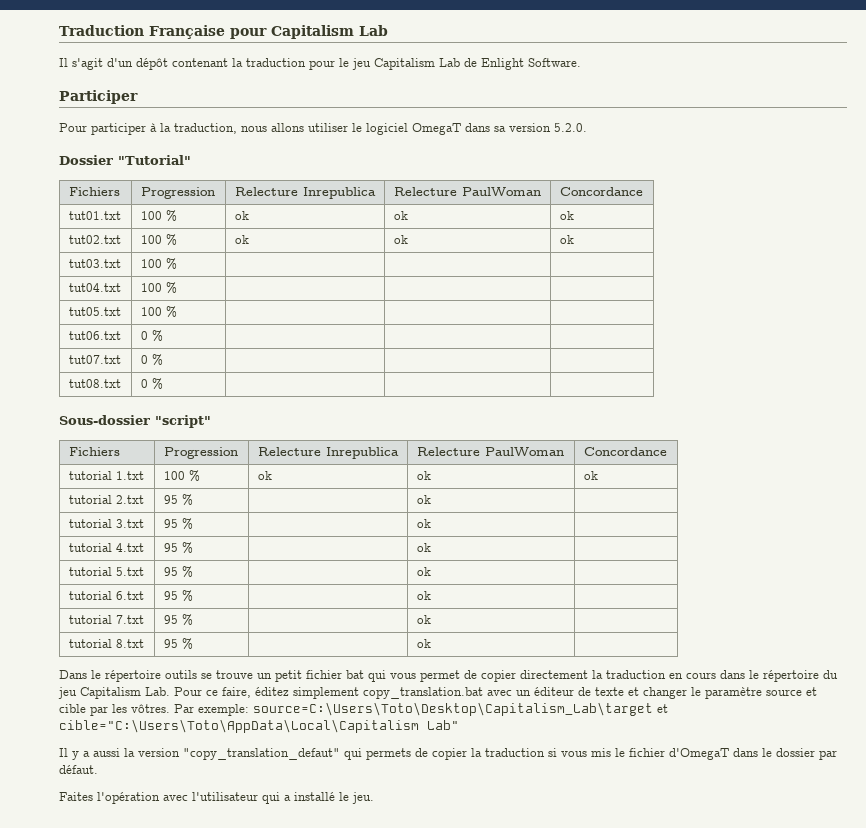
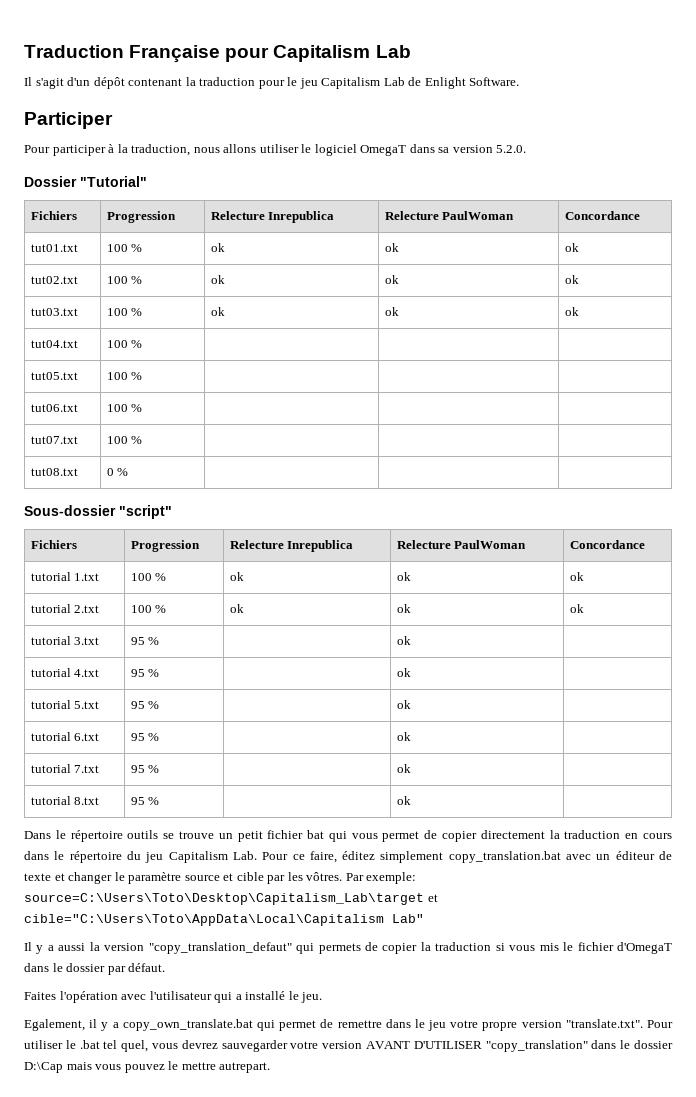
(177, 264) | | -> [210,307,225,316] [384,307,399,316] [564,307,579,316] ok | ok | ok
[140,331,148,340] 0 -> [106,404,128,412] 100
[140,355,148,364] 0 -> [106,436,128,444] 100
[163,494,193,506] [416,495,431,504] 95 % | | ok | -> [130,605,167,613] [229,604,244,613] [396,604,411,613] [569,604,584,613] 100 % | ok | ok | ok
(374, 798) none -> [24,1019,673,1031] [24,1040,673,1052] [24,1061,271,1073] // Egalement, il y a copy_own_translate.bat qui permet de remettre dans le jeu votre propre version "translate.txt". Pour utiliser le .bat tel quel, vous devrez sauvegarder votre version AVANT D'UTILISER "copy_translation" dans le dossier D:\Cap mais vous pouvez le mettre autrepart.

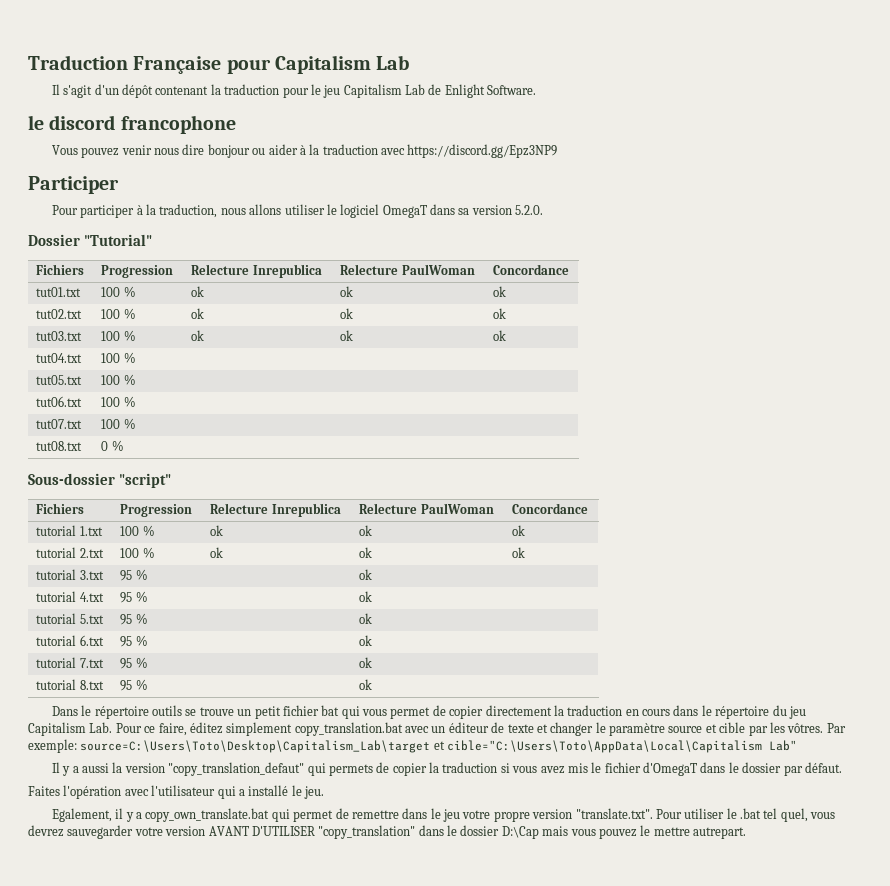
(520, 81) none -> [28,115,236,134] [51,144,558,158] // le discord francophone // Vous pouvez venir nous dire bonjour ou aider à la traduction avec https://discord.gg/Epz3NP9
(536, 948) none -> [540,766,565,774] avez

